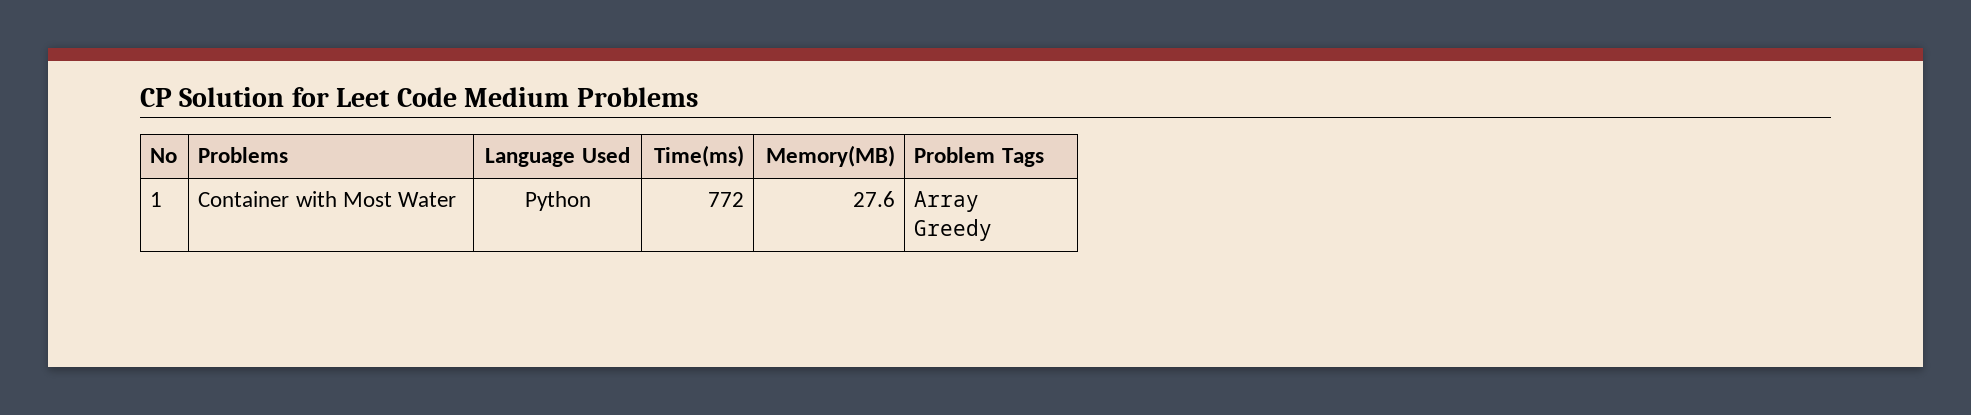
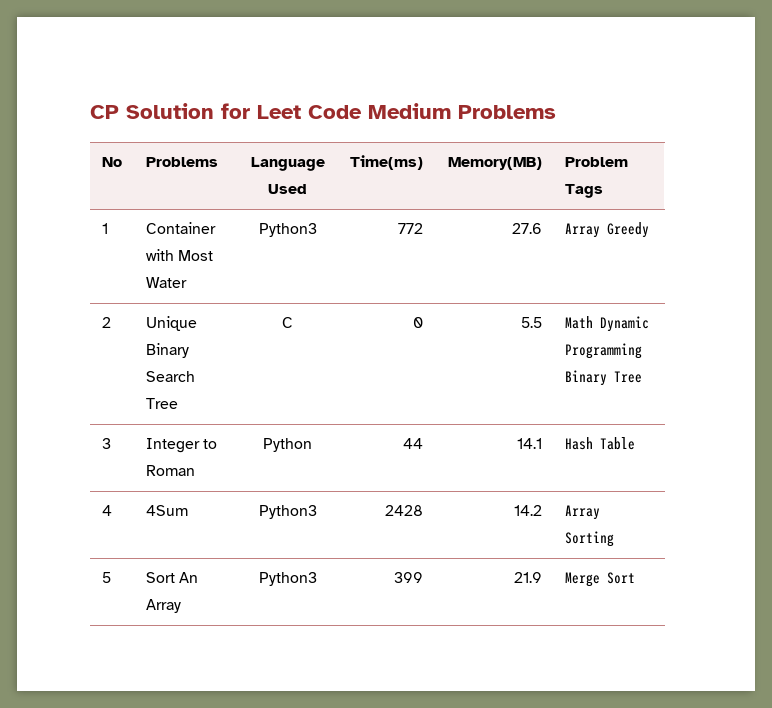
[524,191,591,211] Python -> [258,223,317,237] Python3
(993, 230) none -> [101,317,111,328] [145,316,197,331] [145,343,189,358] [145,371,195,382] [145,398,178,409] [282,317,293,328] [413,317,424,328] [521,317,543,328] [564,316,649,332] [564,343,642,359] [564,370,642,386] [101,438,111,449] [145,438,217,453] [145,465,195,476] [263,438,312,452] [403,438,424,449] [517,438,543,449] [564,437,635,450] [101,505,112,516] [145,505,188,516] [258,505,317,519] [385,505,424,516] [514,505,543,516] [564,505,600,520] [564,531,614,547] [101,572,111,583] [145,572,198,583] [145,599,181,613] [258,572,317,586] [394,572,424,583] [514,572,543,583] [564,572,635,587] // 2 | Unique Binary Search Tree | C | 0 | 5.5 | Math Dynamic Programming Binary Tree // 3 | Integer to Roman | Python | 44 | 14.1 | Hash Table // 4 | 4Sum | Python3 | 2428 | 14.2 | Array Sorting // 5 | Sort An Array | Python3 | 399 | 21.9 | Merge Sort

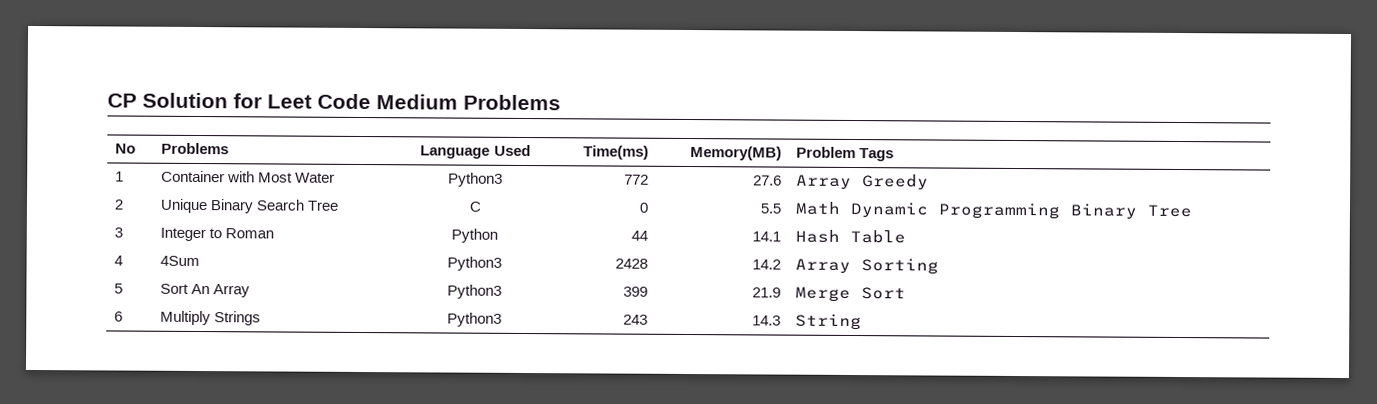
(635, 578) none -> [114,311,124,322] [160,310,262,326] [447,312,502,327] [622,314,648,325] [751,315,781,326] [795,313,863,331] // 6 | Multiply Strings | Python3 | 243 | 14.3 | String

